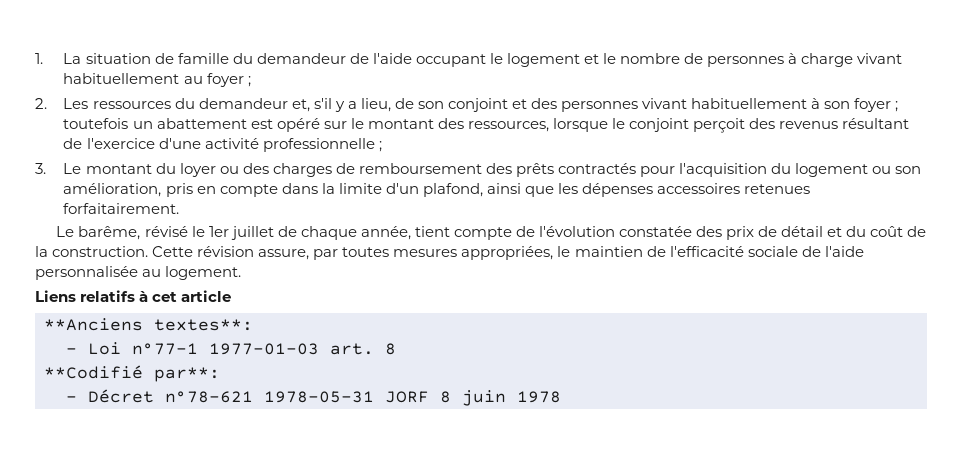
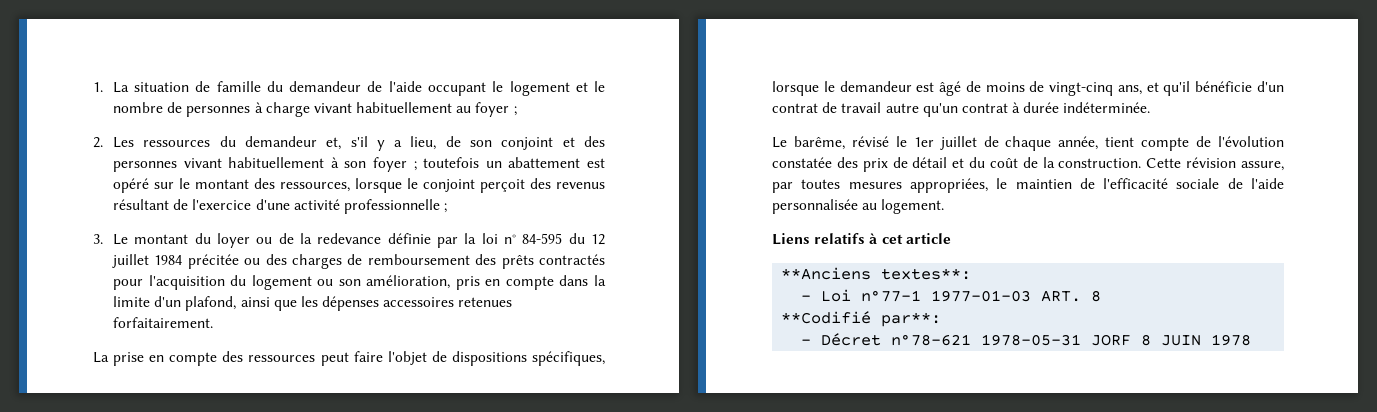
(239, 170) none -> [278,233,606,248] [111,254,261,269] de la redevance définie par la loi n° 84-595 du 12 juillet 1984 précitée ou
(180, 208) none -> [93,351,605,366] [772,81,1284,96] [772,102,1151,117] // La prise en compte des ressources peut faire l'objet de dispositions spécifiques, lorsque le demandeur est âgé de moins de vingt-cinq ans, et qu'il bénéficie d'un contrat de travail autre qu'un contrat à durée indéterminée.
[330,343,374,355] art. -> [1041,290,1082,302] ART.
[462,390,506,406] juin -> [1161,335,1202,346] JUIN

